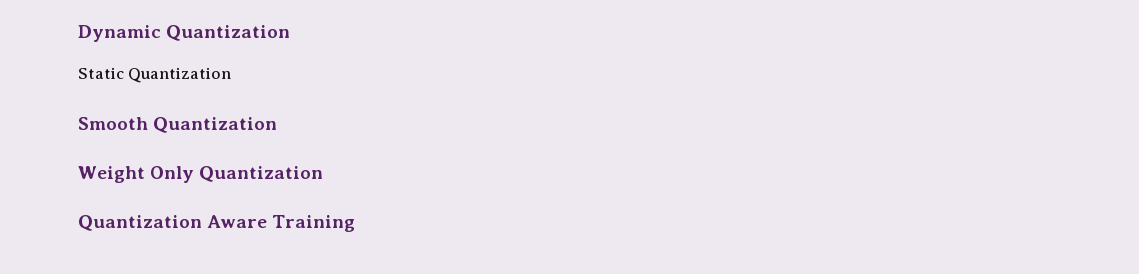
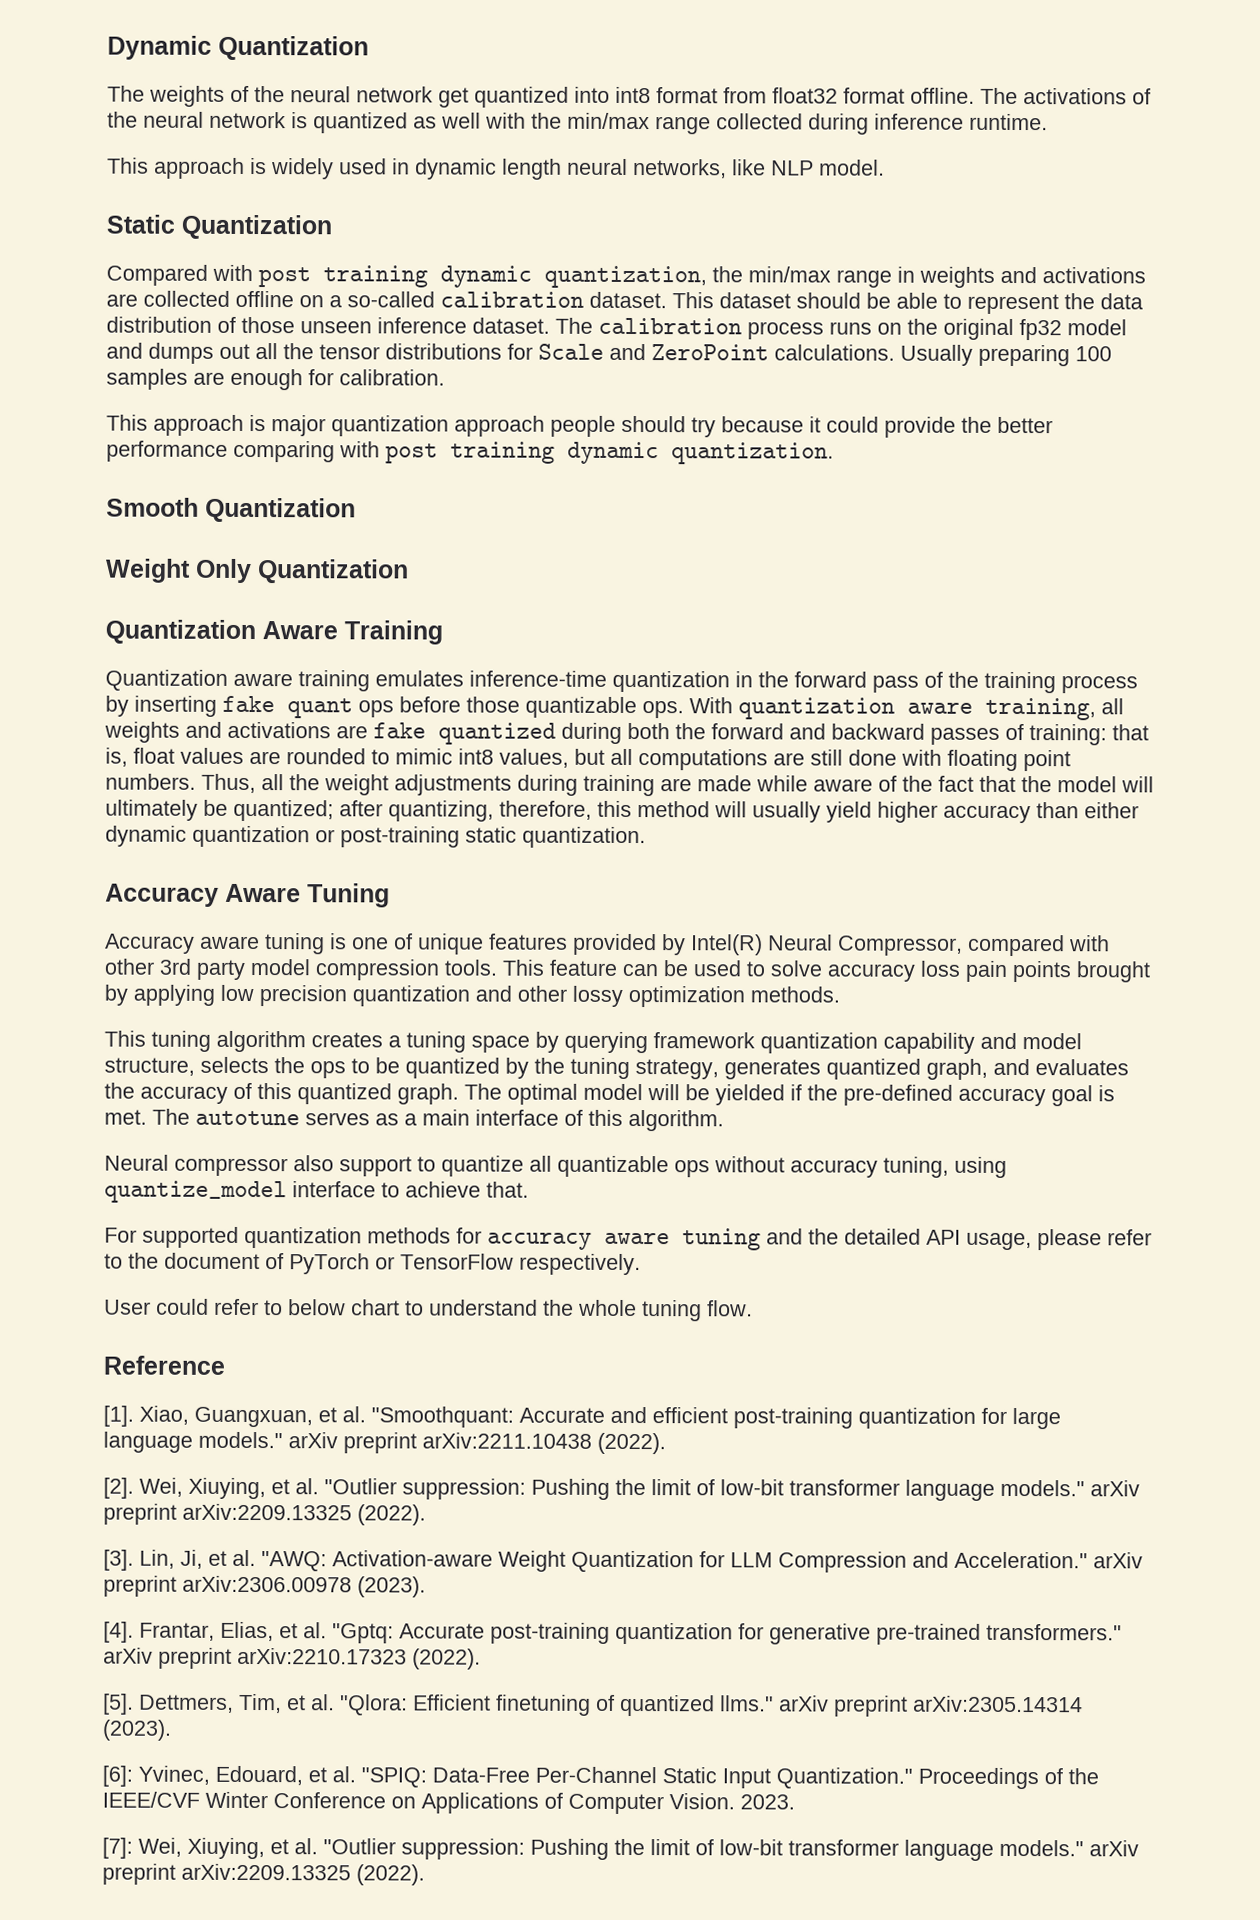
[78,67,232,83] Static Quantization -> [107,85,1151,108] [107,111,1048,135] [107,157,885,180] [106,214,332,240] [106,264,1146,289] [106,290,1143,315] [106,316,1127,341] [106,342,1112,367] [106,368,445,391] [106,414,1053,438] [106,440,834,465] The weights of the neural network get quantized into int8 format from float32 format offline. The activations of the neural network is quantized as well with the min/max range collected during inference runtime. // This approach is widely used in dynamic length neural networks, like NLP model. // Static Quantization // Compared with post training dynamic quantization, the min/max range in weights and activations are collected offline on a so-called calibration dataset. This dataset should be able to represent the data distribution of those unseen inference dataset. The calibration process runs on the original fp32 model and dumps out all the tensor distributions for Scale and ZeroPoint calculations. Usually preparing 100 samples are enough for calibration. // This approach is major quantization approach people should try because it could provide the better performance comparing with post training dynamic quantization.
(356, 223) none -> [105,669,1138,694] [105,695,1124,721] [104,721,1149,746] [105,747,1071,772] [105,773,1154,797] [105,799,1139,824] [105,825,646,849] [105,883,390,908] [105,933,1110,957] [104,958,1150,983] [104,984,840,1008] [104,1030,1082,1054] [104,1056,1129,1080] [104,1082,1115,1107] [104,1108,724,1132] [104,1154,1007,1178] [104,1180,529,1204] [104,1226,1152,1251] [104,1252,641,1276] [104,1298,753,1322] [103,1355,225,1375] [103,1405,1061,1430] [103,1431,666,1455] [103,1477,1140,1501] [103,1503,426,1526] [103,1549,1143,1573] [103,1575,426,1598] [103,1621,1122,1645] [103,1647,481,1670] [103,1693,1083,1717] [102,1719,172,1741] [102,1765,1099,1790] [102,1791,795,1815] [102,1837,1139,1861] [102,1863,425,1886] // Quantization aware training emulates inference-time quantization in the forward pass of the training process by inserting fake quant ops before those quantizable ops. With quantization aware training, all weights and activations are fake quantized during both the forward and backward passes of training: that is, float values are rounded to mimic int8 values, but all computations are still done with floating point numbers. Thus, all the weight adjustments during training are made while aware of the fact that the model will ultimately be quantized; after quantizing, therefore, this method will usually yield higher accuracy than either dynamic quantization or post-training static quantization. // Accuracy Aware Tuning // Accuracy aware tuning is one of unique features provided by Intel(R) Neural Compressor, compared with other 3rd party model compression tools. This feature can be used to solve accuracy loss pain points brought by applying low precision quantization and other lossy optimization methods. // This tuning algorithm creates a tuning space by querying framework quantization capability and model structure, selects the ops to be quantized by the tuning strategy, generates quantized graph, and evaluates the accuracy of this quantized graph. The optimal model will be yielded if the pre-defined accuracy goal is met. The autotune serves as a main interface of this algorithm. // Neural compressor also support to quantize all quantizable ops without accuracy tuning, using quantize_model interface to achieve that. // For supported quantization methods for accuracy aware tuning and the detailed API usage, please refer to the document of PyTorch or TensorFlow respectively. // User could refer to below chart to understand the whole tuning flow. // Reference // [1]. Xiao, Guangxuan, et al. "Smoothquant: Accurate and efficient post-training quantization for large language models." arXiv preprint arXiv:2211.10438 (2022). // [2]. Wei, Xiuying, et al. "Outlier suppression: Pushing the limit of low-bit transformer language models." arXiv preprint arXiv:2209.13325 (2022). // [3]. Lin, Ji, et al. "AWQ: Activation-aware Weight Quantization for LLM Compression and Acceleration." arXiv preprint arXiv:2306.00978 (2023). // [4]. Frantar, Elias, et al. "Gptq: Accurate post-training quantization for generative pre-trained transformers." arXiv preprint arXiv:2210.17323 (2022). // [5]. Dettmers, Tim, et al. "Qlora: Efficient finetuning of quantized llms." arXiv preprint arXiv:2305.14314 (2023). // [6]: Yvinec, Edouard, et al. "SPIQ: Data-Free Per-Channel Static Input Quantization." Proceedings of the IEEE/CVF Winter Conference on Applications of Computer Vision. 2023. // [7]: Wei, Xiuying, et al. "Outlier suppression: Pushing the limit of low-bit transformer language models." arXiv preprint arXiv:2209.13325 (2022).

